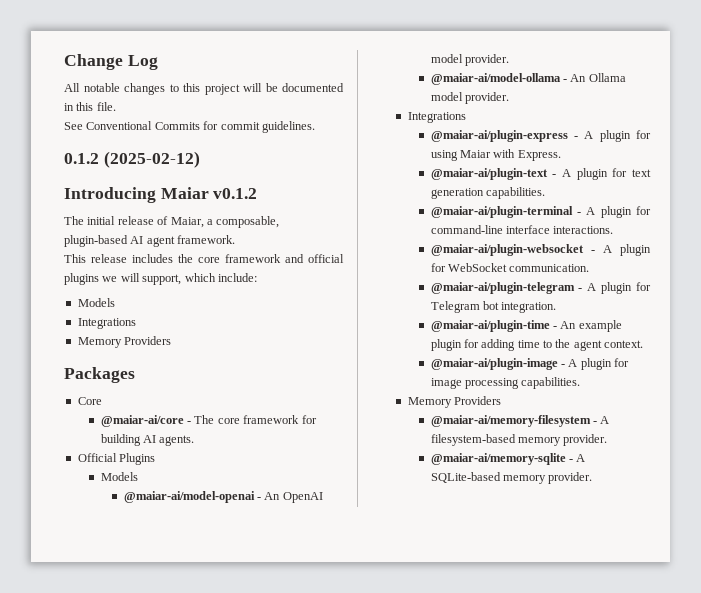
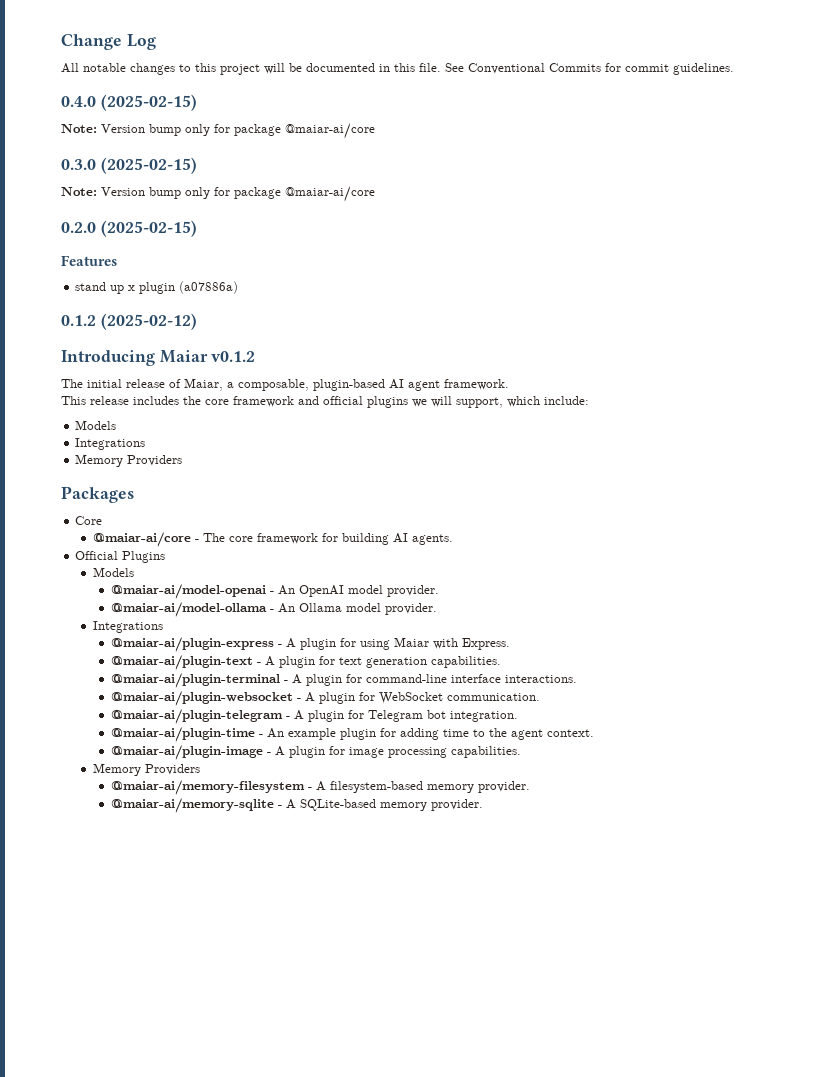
(116, 106) // -> (441, 67) none
(315, 127) none -> [61,94,197,111] [61,123,375,139] [61,157,197,174] [61,186,375,202] [61,220,197,237] [61,255,117,266] [75,281,239,294] // 0.4.0 (2025-02-15) // Note: Version bump only for package @maiar-ai/core // 0.3.0 (2025-02-15) // Note: Version bump only for package @maiar-ai/core // 0.2.0 (2025-02-15) // Features // stand up x plugin (a07886a)

